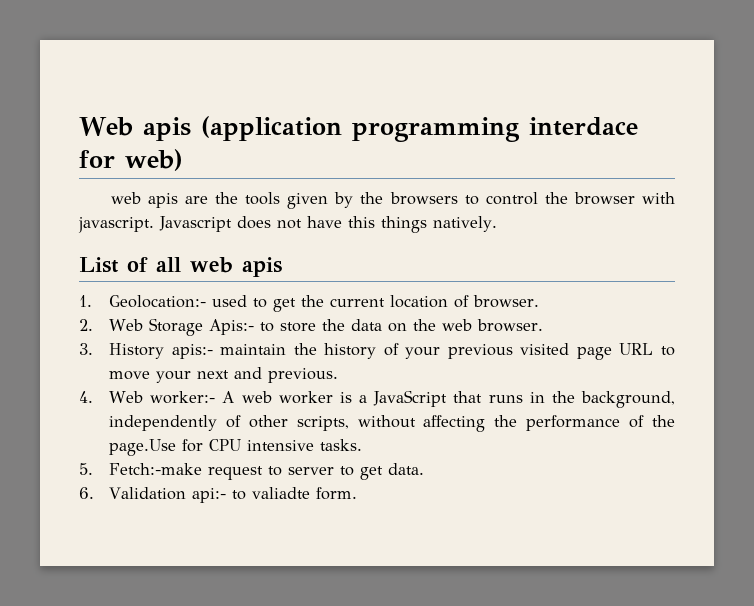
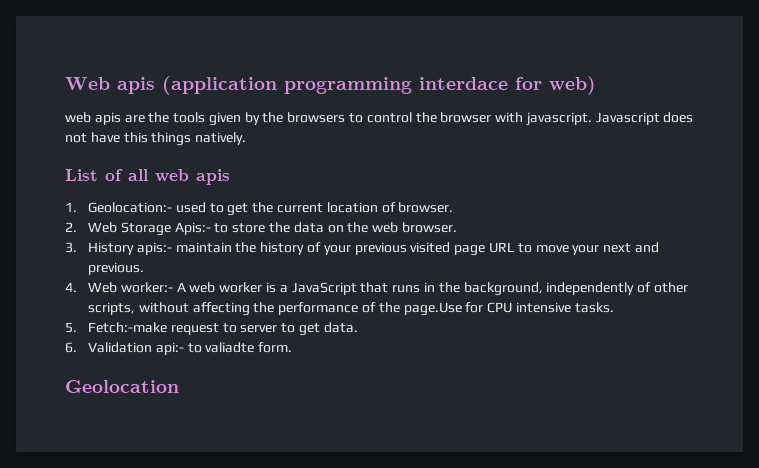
(358, 493) none -> [65,380,179,393] // Geolocation

